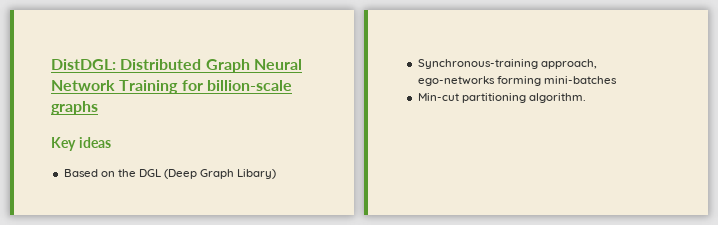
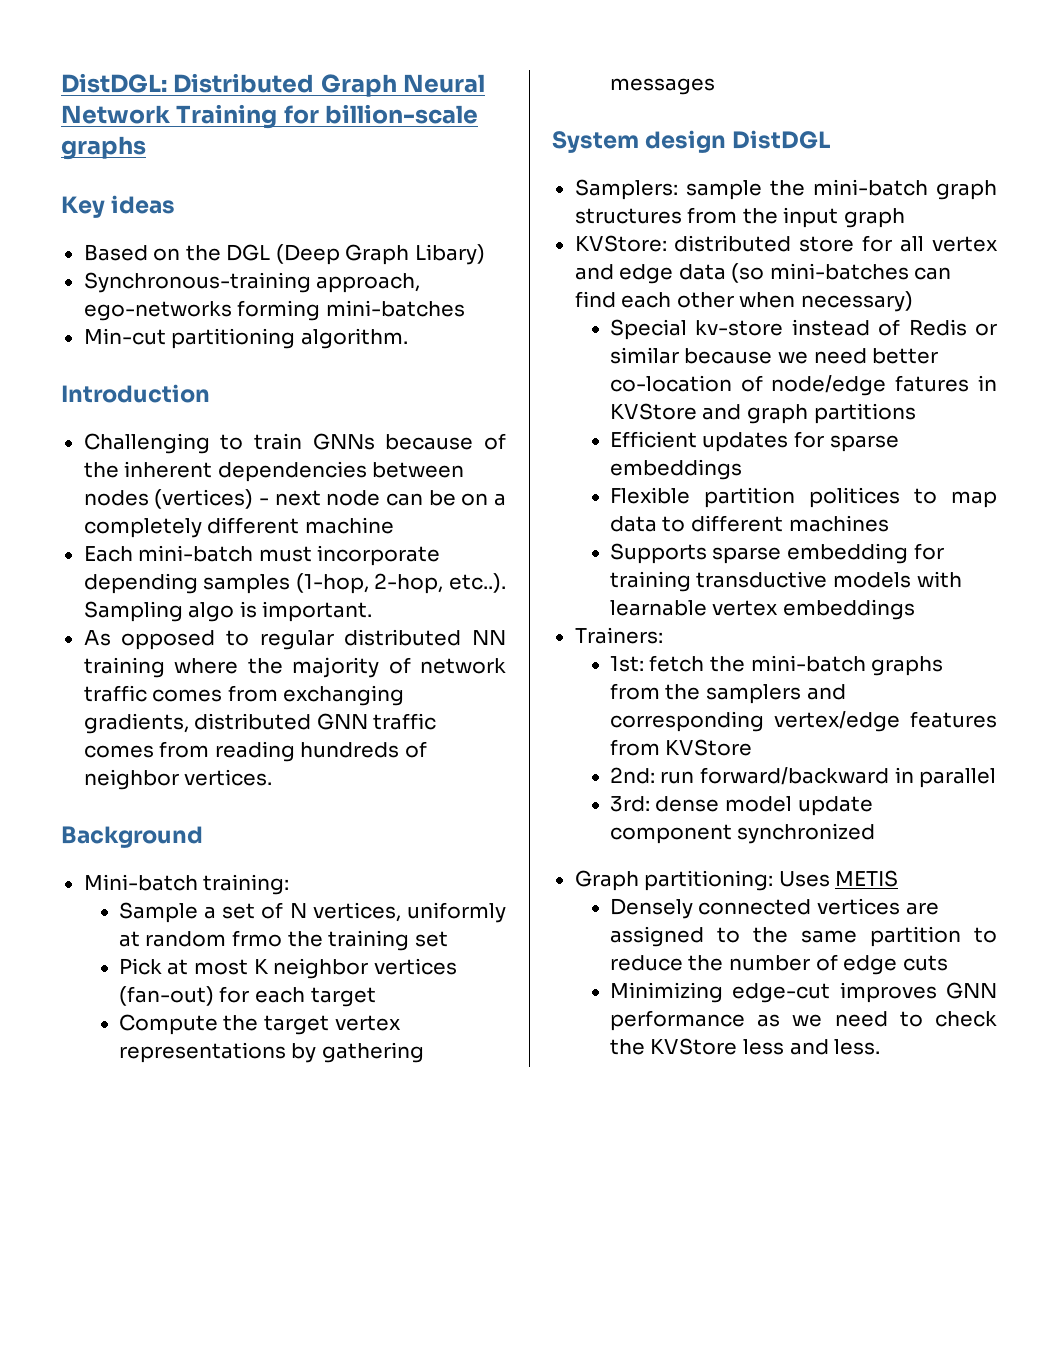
(586, 98) none -> [61,384,210,403] [83,433,506,454] [83,461,465,482] [83,489,506,509] [83,517,394,538] [83,545,441,566] [83,573,507,594] [83,601,373,622] [83,629,506,650] [83,657,506,678] [83,685,405,706] [83,713,437,734] [83,741,427,762] [83,769,273,790] [61,826,203,848] [83,874,290,895] [118,902,506,923] [118,930,448,951] [118,958,457,979] [118,986,376,1007] [118,1014,401,1035] [118,1042,425,1063] [609,78,715,95] [552,130,832,153] [574,179,997,200] [574,207,905,228] [574,235,998,252] [574,263,952,284] [574,291,913,312] [609,319,997,340] [609,347,939,364] [609,375,997,396] [609,403,916,424] [609,431,899,452] [609,459,742,480] [609,487,997,508] [609,515,889,532] [609,543,944,564] [609,571,962,592] [609,599,916,620] [574,627,663,644] [609,655,944,676] [609,683,846,704] [609,711,997,732] [609,739,753,756] [609,767,997,788] [609,796,873,816] [609,823,876,844] [574,870,899,891] [609,898,939,919] [609,926,997,947] [609,954,948,975] [609,982,997,1003] [609,1010,997,1031] [609,1038,881,1055] // Introduction // Challenging to train GNNs because of the inherent dependencies between nodes (vertices) - next node can be on a completely different machine // Each mini-batch must incorporate depending samples (1-hop, 2-hop, etc..). Sampling algo is important. // As opposed to regular distributed NN training where the majority of network traffic comes from exchanging gradients, distributed GNN traffic comes from reading hundreds of neighbor vertices. // Background // Mini-batch training: // Sample a set of N vertices, uniformly at random frmo the training set // Pick at most K neighbor vertices (fan-out) for each target // Compute the target vertex representations by gathering messages // System design DistDGL // Samplers: sample the mini-batch graph structures from the input graph // KVStore: distributed store for all vertex and edge data (so mini-batches can find each other when necessary) // Special kv-store instead of Redis or similar because we need better co-location of node/edge fatures in KVStore and graph partitions // Efficient updates for sparse embeddings // Flexible partition politices to map data to different machines // Supports sparse embedding for training transductive models with learnable vertex embeddings // Trainers: // 1st: fetch the mini-batch graphs from the samplers and corresponding vertex/edge features from KVStore // 2nd: run forward/backward in parallel // 3rd: dense model update component synchronized // Graph partitioning: Uses METIS // Densely connected vertices are assigned to the same partition to reduce the number of edge cuts // Minimizing edge-cut improves GNN performance as we need to check the KVStore less and less.

